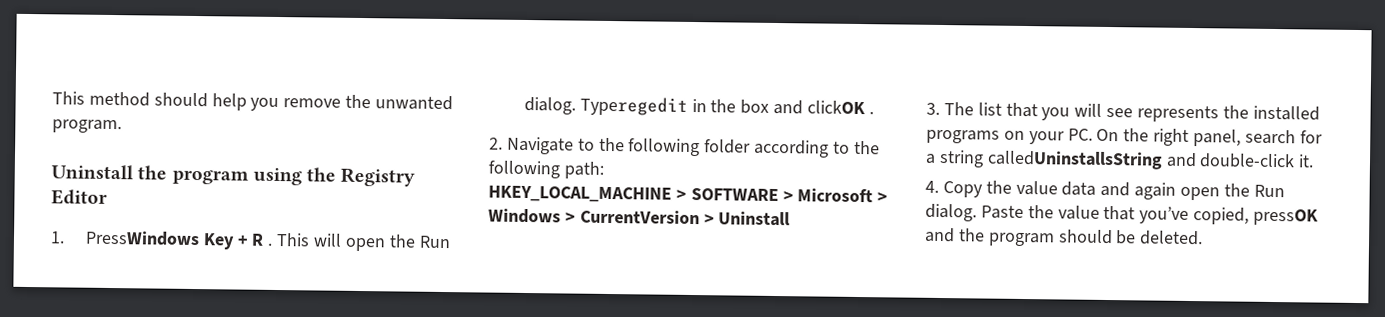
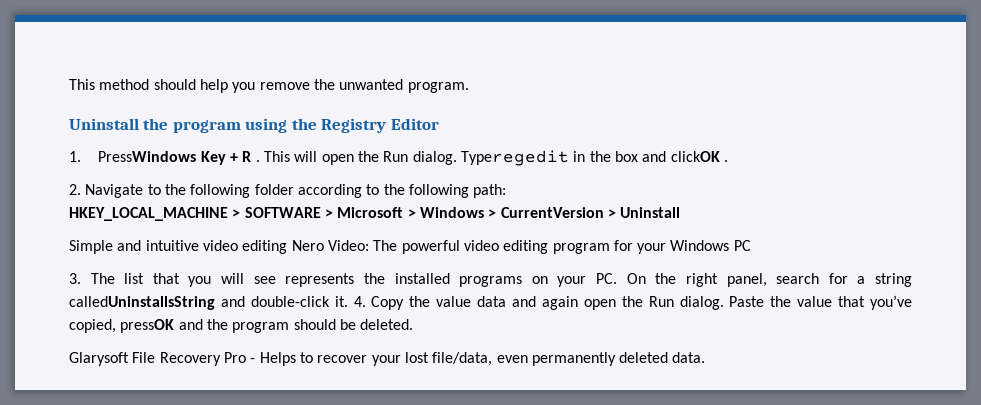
(791, 219) none -> [69,240,751,254] // Simple and intuitive video editing Nero Video: The powerful video editing program for your Windows PC
(1315, 161) // -> (348, 301) none
(1204, 238) none -> [69,352,706,366] // Glarysoft File Recovery Pro - Helps to recover your lost file/data, even permanently deleted data.

